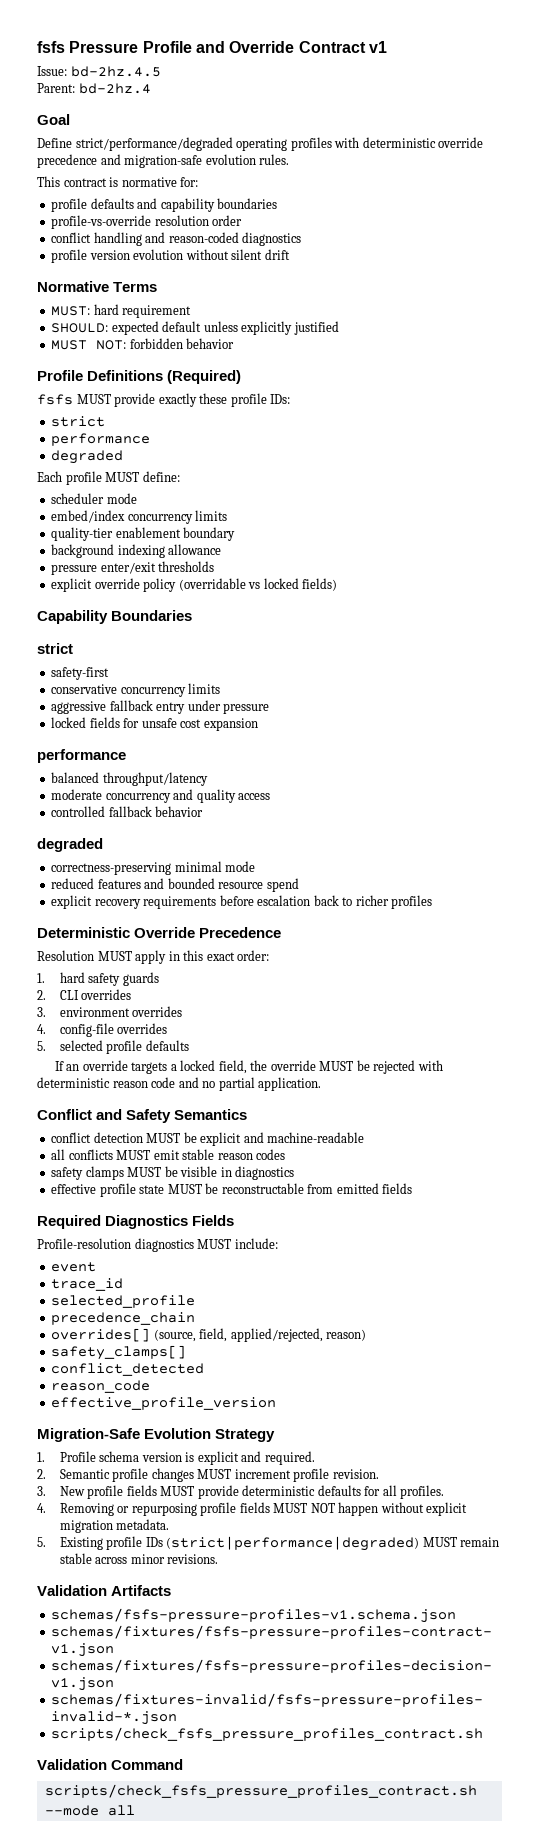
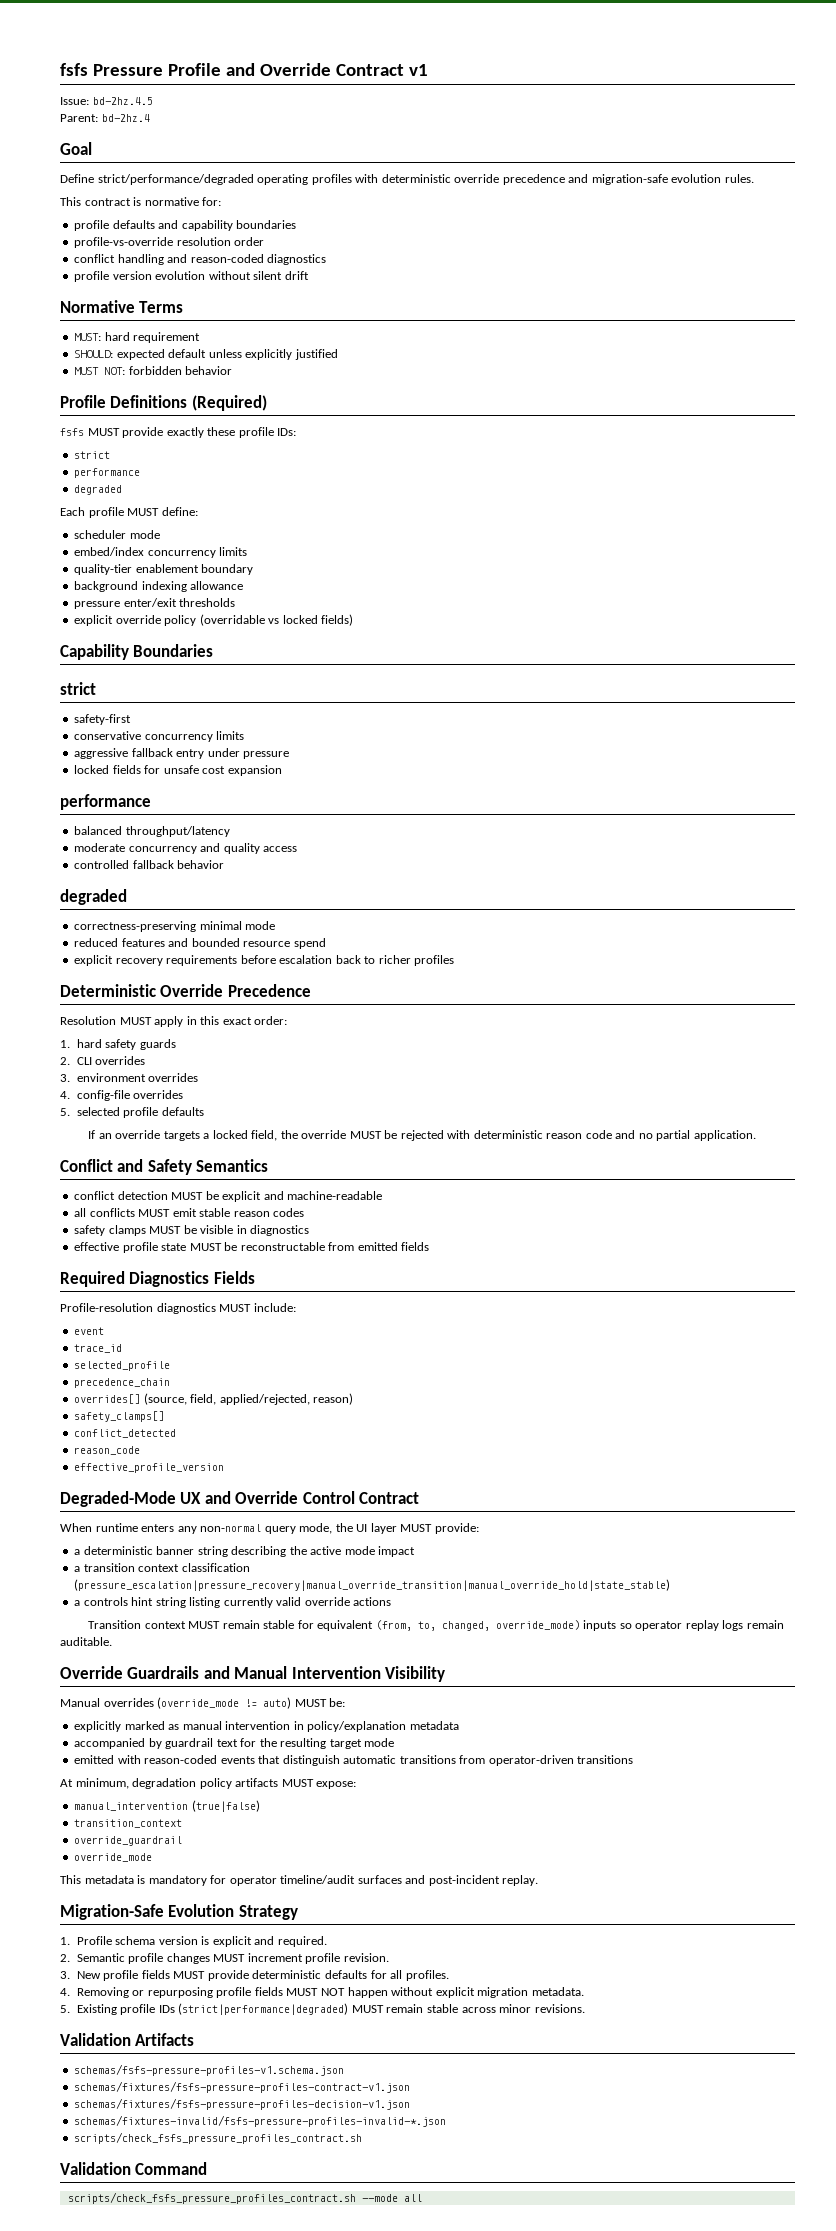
(277, 1403) none -> [60,1491,420,1507] [60,1523,479,1534] [74,1546,416,1557] [74,1563,250,1572] [74,1579,671,1591] [74,1597,392,1608] [88,1620,784,1631] [60,1637,112,1646] [60,1666,446,1682] [60,1697,346,1709] [74,1721,459,1732] [74,1738,395,1749] [74,1755,634,1766] [60,1778,357,1789] [74,1800,260,1812] [74,1819,183,1828] [74,1836,183,1846] [74,1853,153,1862] [60,1875,539,1886] // Degraded-Mode UX and Override Control Contract // When runtime enters any non-normal query mode, the UI layer MUST provide: // a deterministic banner string describing the active mode impact // a transition context classification (pressure_escalation|pressure_recovery|manual_override_transition|manual_override_hold|state_stable) // a controls hint string listing currently valid override actions // Transition context MUST remain stable for equivalent (from, to, changed, override_mode) inputs so operator replay logs remain auditable. // Override Guardrails and Manual Intervention Visibility // Manual overrides (override_mode != auto) MUST be: // explicitly marked as manual intervention in policy/explanation metadata // accompanied by guardrail text for the resulting target mode // emitted with reason-coded events that distinguish automatic transitions from operator-driven transitions // At minimum, degradation policy artifacts MUST expose: // manual_intervention (true|false) // transition_context // override_guardrail // override_mode // This metadata is mandatory for operator timeline/audit surfaces and post-incident replay.

